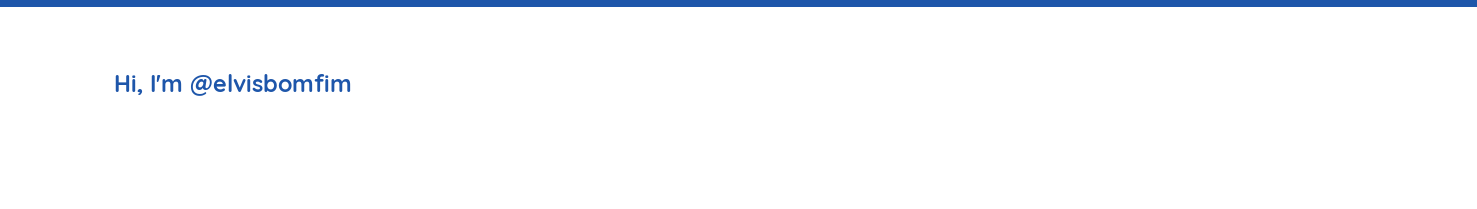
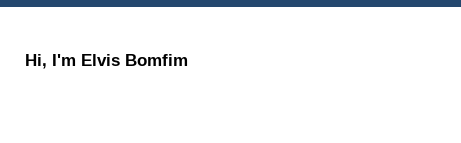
[190,74,352,96] @elvisbomfim -> [81,54,188,66] Elvis Bomfim

